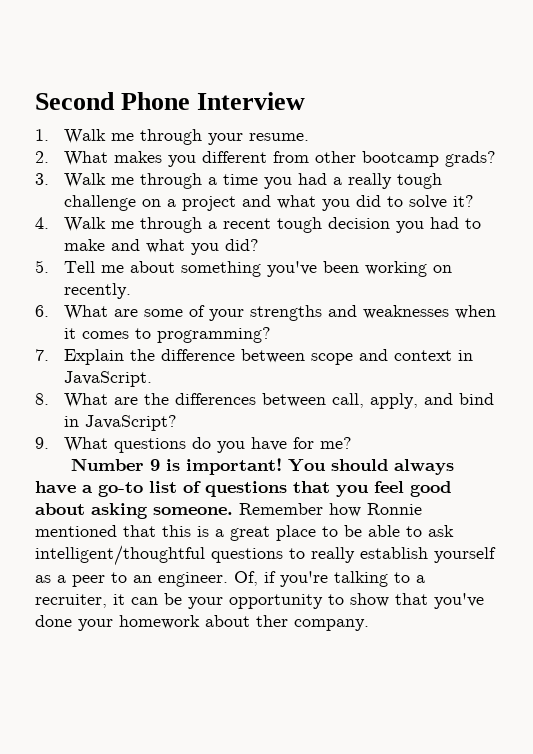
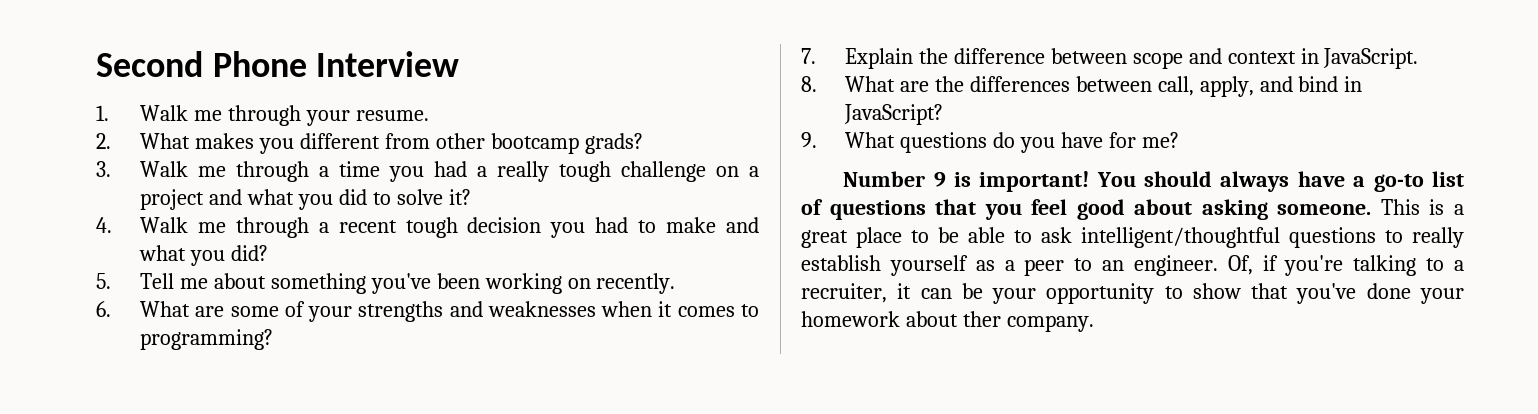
[239,503,422,517] [35,525,191,537] Remember how Ronnie mentioned that this -> [1380,199,1420,215] This

